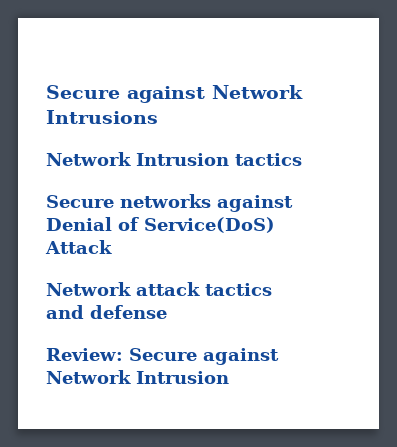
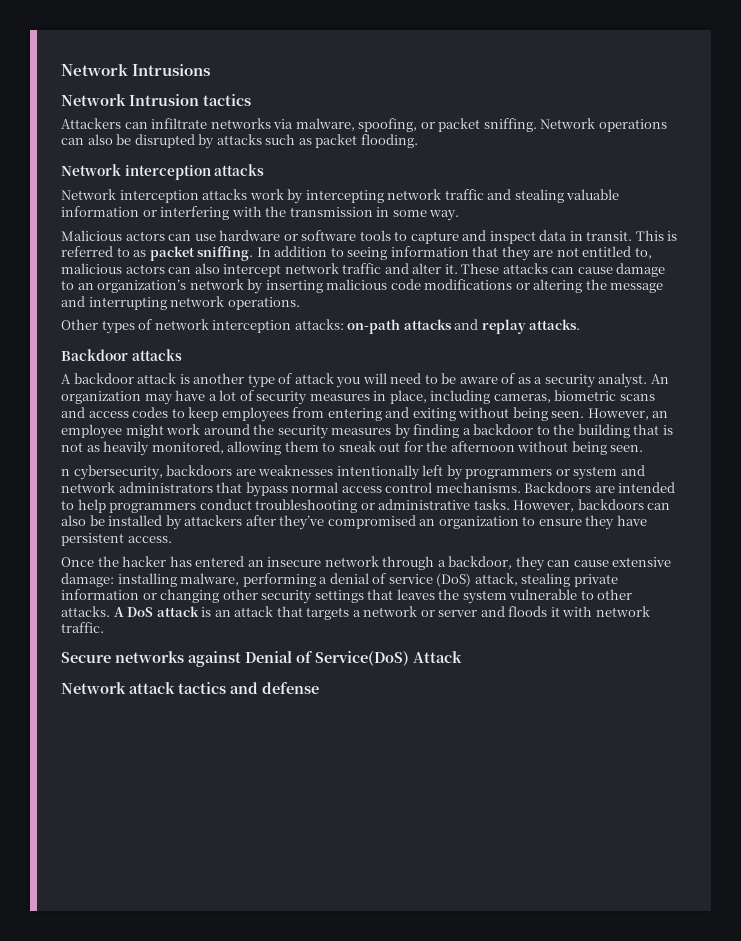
[46,85,205,103] Secure against -> (61, 69) none
(302, 159) none -> [61,118,667,132] [61,134,418,149] [61,164,265,180] [61,189,620,204] [61,206,460,221] [61,230,678,244] [61,246,652,261] [61,263,666,277] [61,279,664,294] [61,296,300,310] [61,319,581,334] [61,349,182,361] [61,373,669,388] [61,390,655,405] [61,407,669,422] [61,424,673,439] [61,441,644,456] [61,465,645,480] [61,482,676,497] [61,499,671,513] [61,515,647,530] [61,533,172,546] [61,556,672,571] [61,573,618,587] [61,589,633,604] [61,606,650,620] [61,622,104,633] // Attackers can infiltrate networks via malware, spoofing, or packet sniffing. Network operations can also be disrupted by attacks such as packet flooding. // Network interception attacks // Network interception attacks work by intercepting network traffic and stealing valuable information or interfering with the transmission in some way. // Malicious actors can use hardware or software tools to capture and inspect data in transit. This is referred to as packet sniffing. In addition to seeing information that they are not entitled to, malicious actors can also intercept network traffic and alter it. These attacks can cause damage to an organization’s network by inserting malicious code modifications or altering the message and interrupting network operations. // Other types of network interception attacks: on-path attacks and replay attacks. // Backdoor attacks // A backdoor attack is another type of attack you will need to be aware of as a security analyst. An organization may have a lot of security measures in place, including cameras, biometric scans and access codes to keep employees from entering and exiting without being seen. However, an employee might work around the security measures by finding a backdoor to the building that is not as heavily monitored, allowing them to sneak out for the afternoon without being seen. // n cybersecurity, backdoors are weaknesses intentionally left by programmers or system and network administrators that bypass normal access control mechanisms. Backdoors are intended to help programmers conduct troubleshooting or administrative tasks. However, backdoors can also be installed by attackers after they’ve compromised an organization to ensure they have persistent access. // Once the hacker has entered an insecure network through a backdoor, they can cause extensive damage: installing malware, performing a denial of service (DoS) attack, stealing private information or changing other security settings that leaves the system vulnerable to other attacks. A DoS attack is an attack that targets a network or server and floods it with network traffic.
[46,348,279,365] [46,370,229,384] // Review: Secure against Network Intrusion -> (319, 688) none

